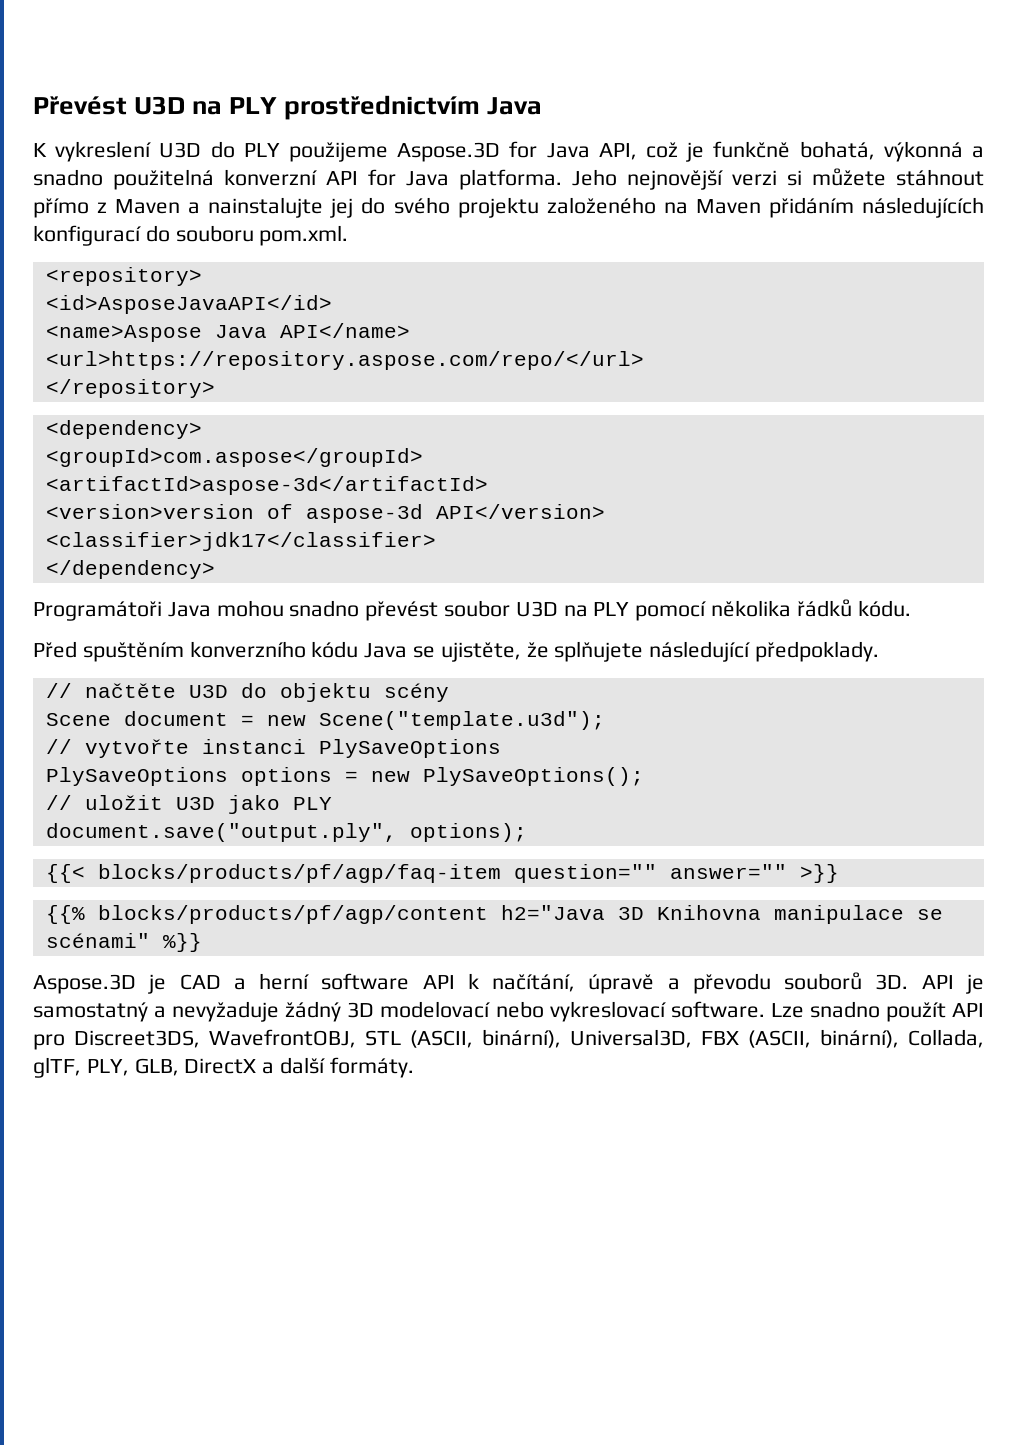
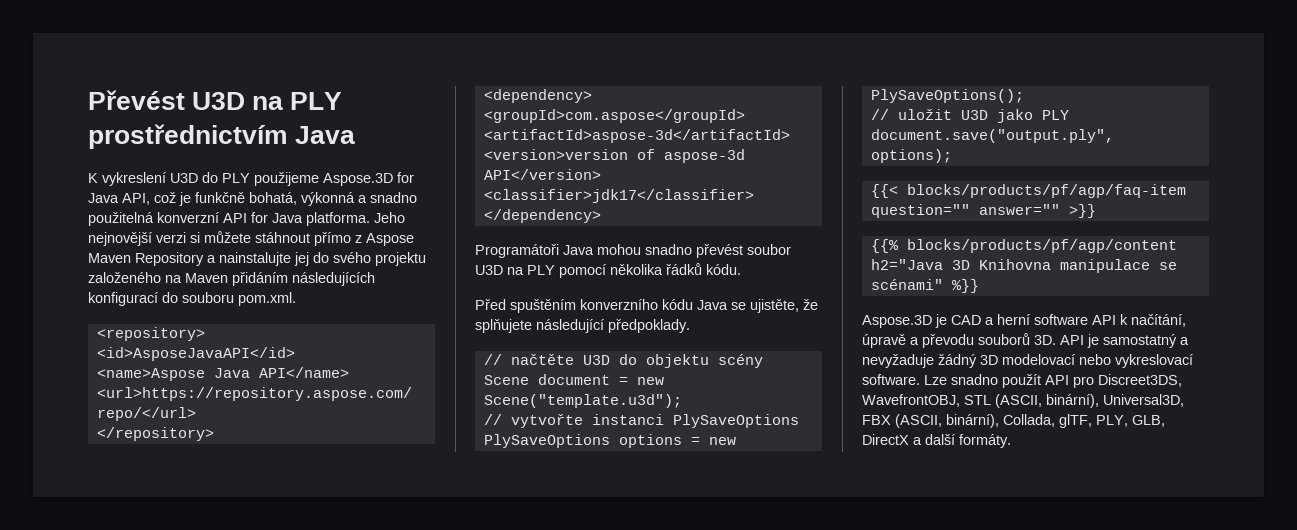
[115,199,181,214] Maven -> [366,233,414,246] [88,252,204,266] Aspose Maven Repository

